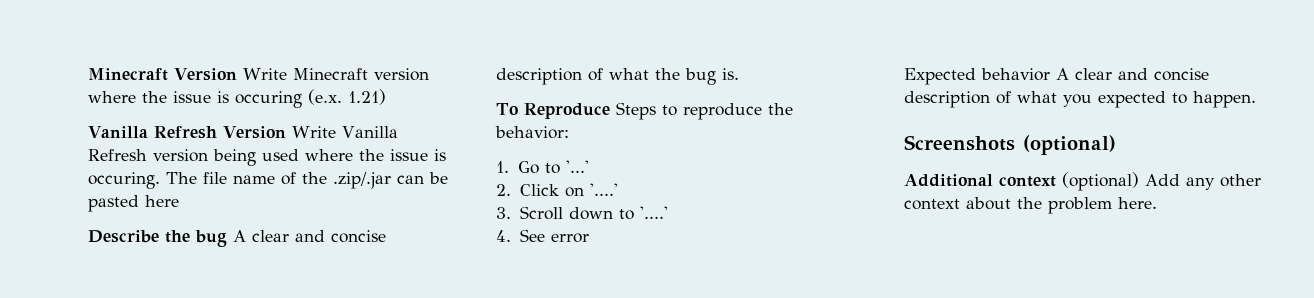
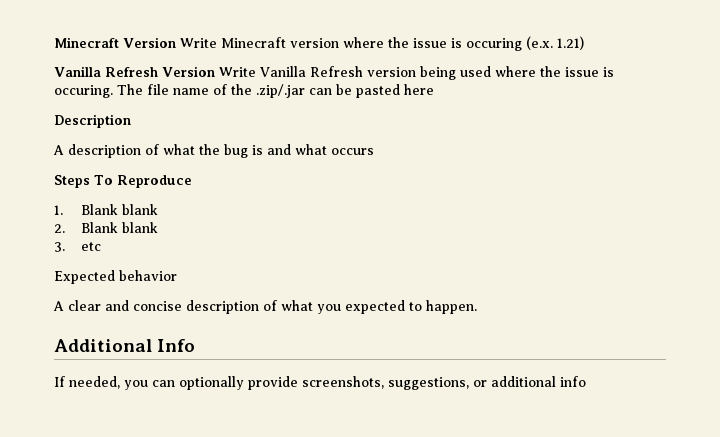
[88,230,386,247] Describe the bug A clear and concise -> [54,114,131,128] [53,145,64,155] Description // A
[722,68,739,80] [496,102,793,120] [495,126,569,139] [496,160,589,174] [496,183,618,197] [496,206,668,220] [496,229,589,243] is. // To Reproduce Steps to reproduce the behavior: // 1. Go to '...' // 2. Click on '....' // 3. Scroll down to '....' // 4. See error -> [252,144,374,155] [54,175,192,188] [54,204,158,215] [54,222,158,233] [54,242,101,252] is and what occurs // Steps To Reproduce // 1. Blank blank // 2. Blank blank // 3. etc
(1050, 74) none -> (177, 275) //
[904,135,1116,155] [904,172,1261,191] [904,197,1157,214] Screenshots (optional) // Additional context (optional) Add any other context about the problem here. -> [54,339,196,352] [54,376,586,390] Additional Info // If needed, you can optionally provide screenshots, suggestions, or additional info

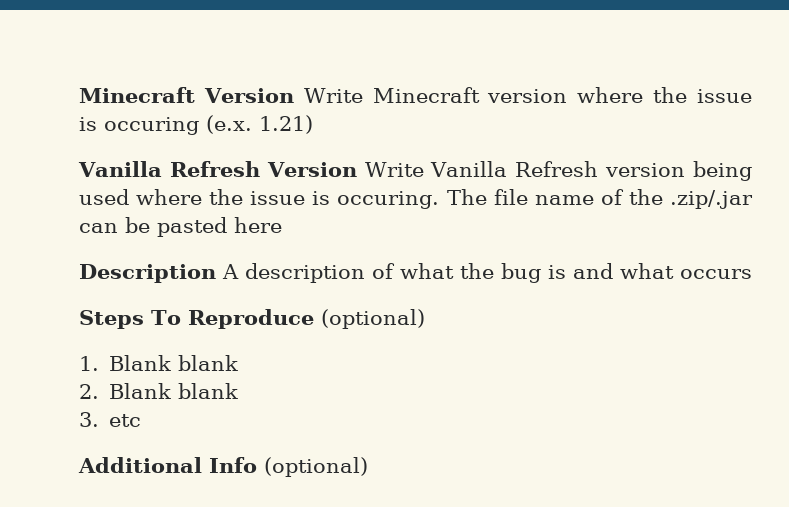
(131, 121) // -> (216, 273) none
(192, 181) none -> [320,309,425,329] (optional)
[54,270,177,284] [53,300,477,314] [54,339,196,352] [54,376,586,390] Expected behavior // A clear and concise description of what you expected to happen. // Additional Info // If needed, you can optionally provide screenshots, suggestions, or additional info -> [78,457,368,477] Additional Info (optional)

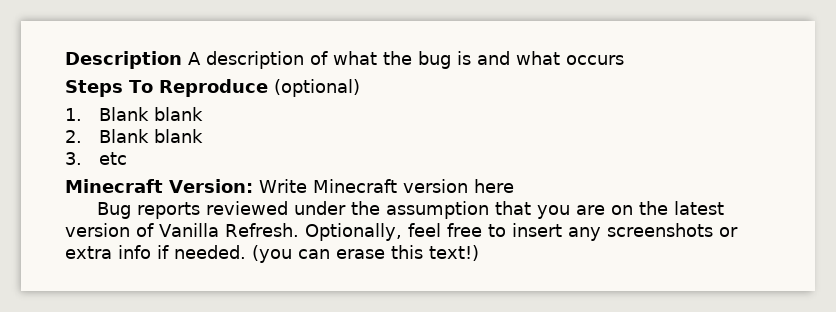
[79,87,752,103] [79,115,313,135] [78,161,752,181] [79,189,753,209] [79,217,282,237] Minecraft Version Write Minecraft version where the issue is occuring (e.x. 1.21) // Vanilla Refresh Version Write Vanilla Refresh version being used where the issue is occuring. The file name of the .zip/.jar can be pasted here // -> (65, 60) none
[78,457,368,477] Additional Info (optional) -> [65,179,514,193] [96,201,724,219] [65,223,738,241] [65,245,479,263] Minecraft Version: Write Minecraft version here // Bug reports reviewed under the assumption that you are on the latest version of Vanilla Refresh. Optionally, feel free to insert any screenshots or extra info if needed. (you can erase this text!)

